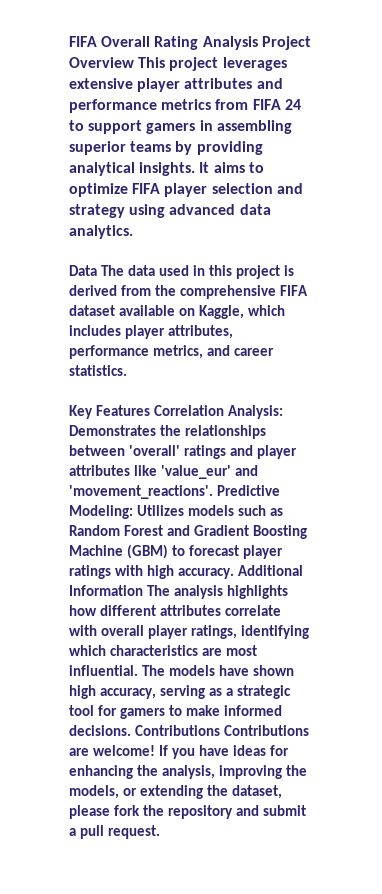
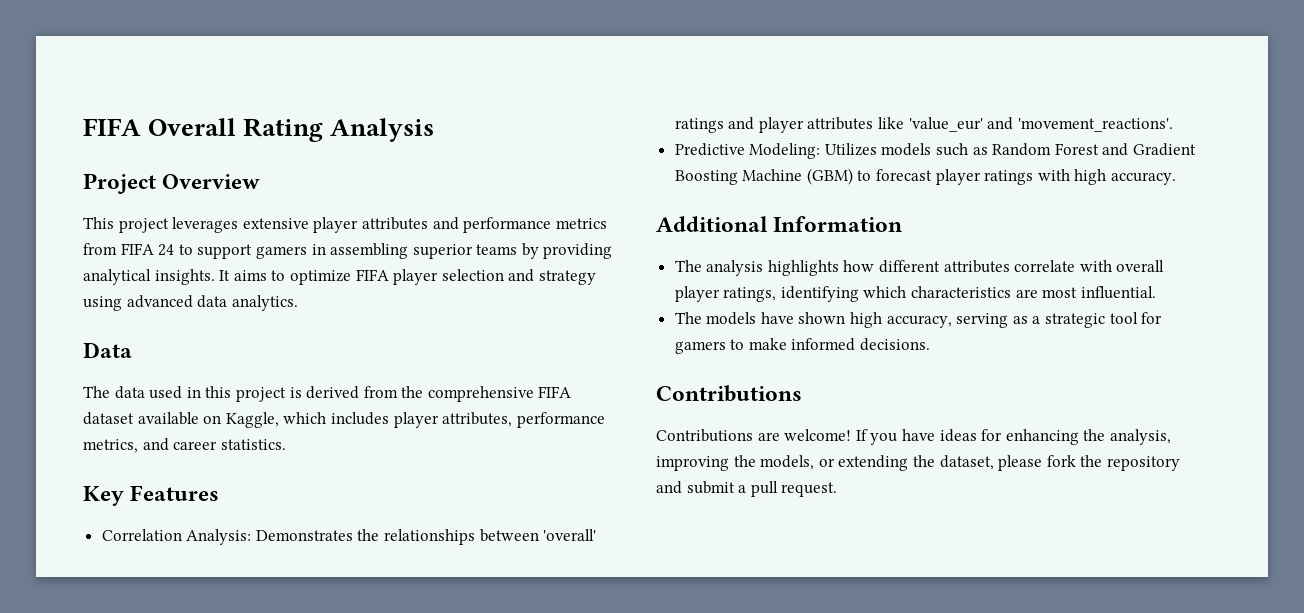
(258, 43) none -> (435, 130) //
(134, 62) none -> (261, 181) //
(97, 270) none -> (132, 350) //
(151, 410) none -> (220, 493) //
(213, 492) none -> (1173, 125) //
(235, 573) none -> (1177, 178) //
(143, 590) none -> (903, 224) //
(138, 670) none -> (1156, 292) //
[135,725,221,736] Contributions -> [656,385,802,402] // Contributions //

